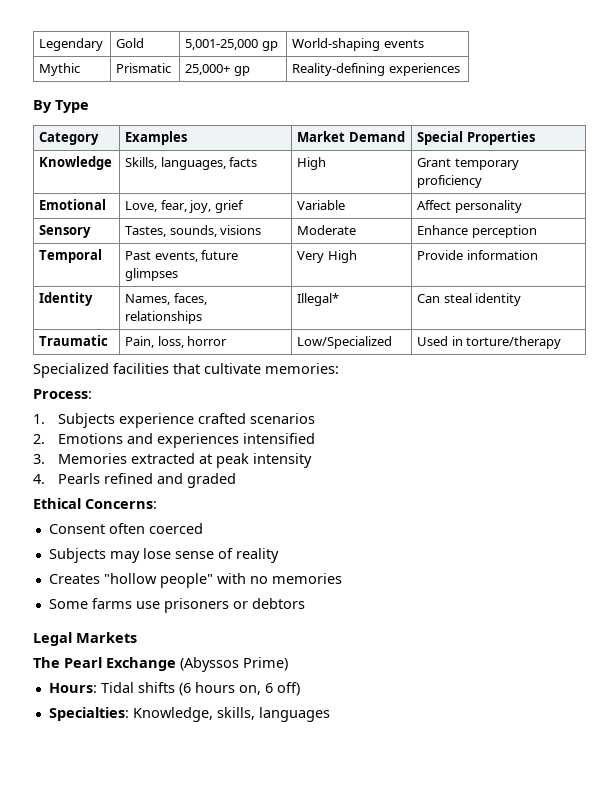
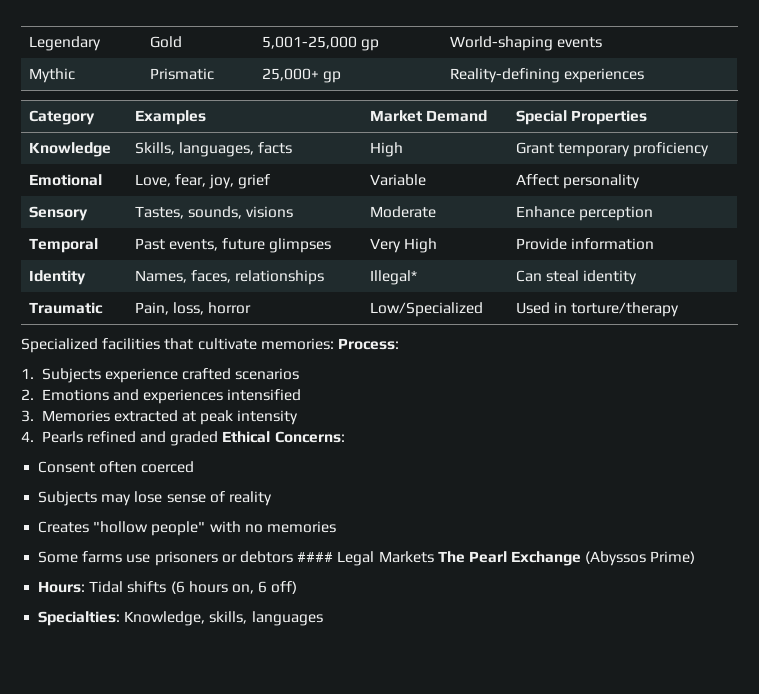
[33,100,89,113] // By Type -> (644, 75) none
(339, 368) // -> (334, 344) none
(236, 480) // -> (219, 438) none
(305, 603) // -> [297,552,334,562] ####
(137, 637) // -> (434, 557) none

